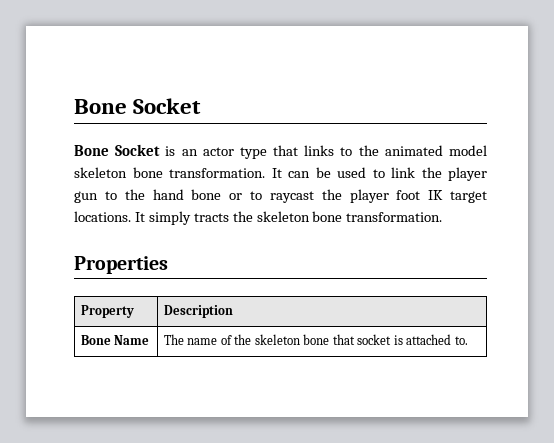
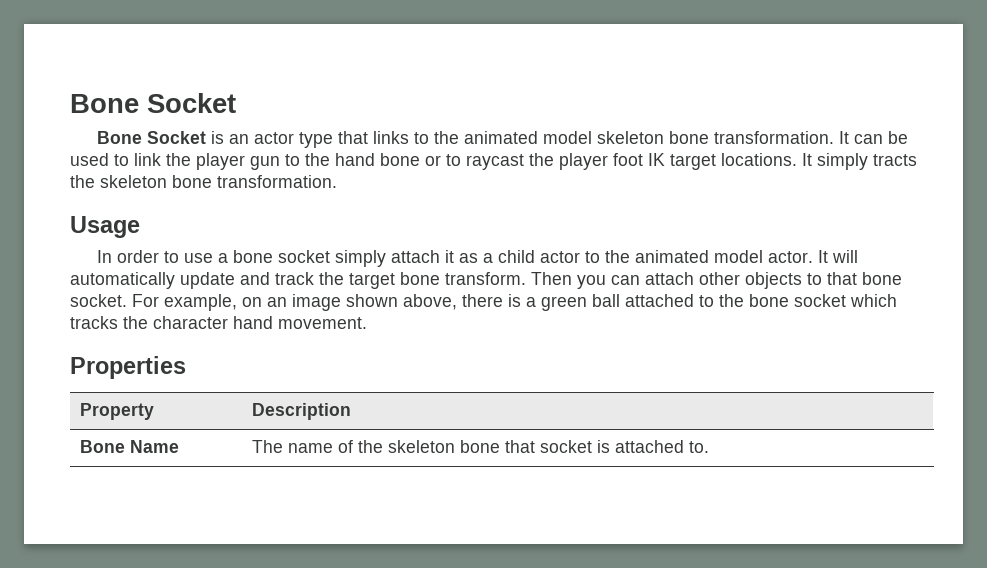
(443, 217) none -> [70,216,140,238] [97,250,859,267] [70,272,902,289] [70,294,897,311] [70,316,367,329] // Usage // In order to use a bone socket simply attach it as a child actor to the animated model actor. It will automatically update and track the target bone transform. Then you can attach other objects to that bone socket. For example, on an image shown above, there is a green ball attached to the bone socket which tracks the character hand movement.

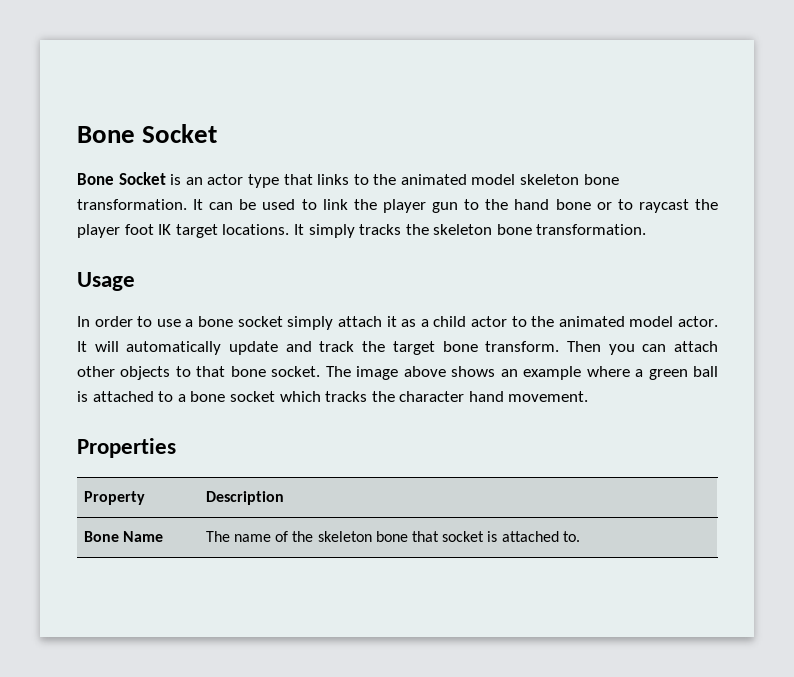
[873,154,917,166] tracts -> [359,224,402,235] tracks
[132,294,521,311] For example, on an image shown above, there is -> [325,366,630,380] The image above shows an example where
(620, 300) none -> [77,391,88,402] is
[719,294,744,307] the -> [177,394,186,402] a

